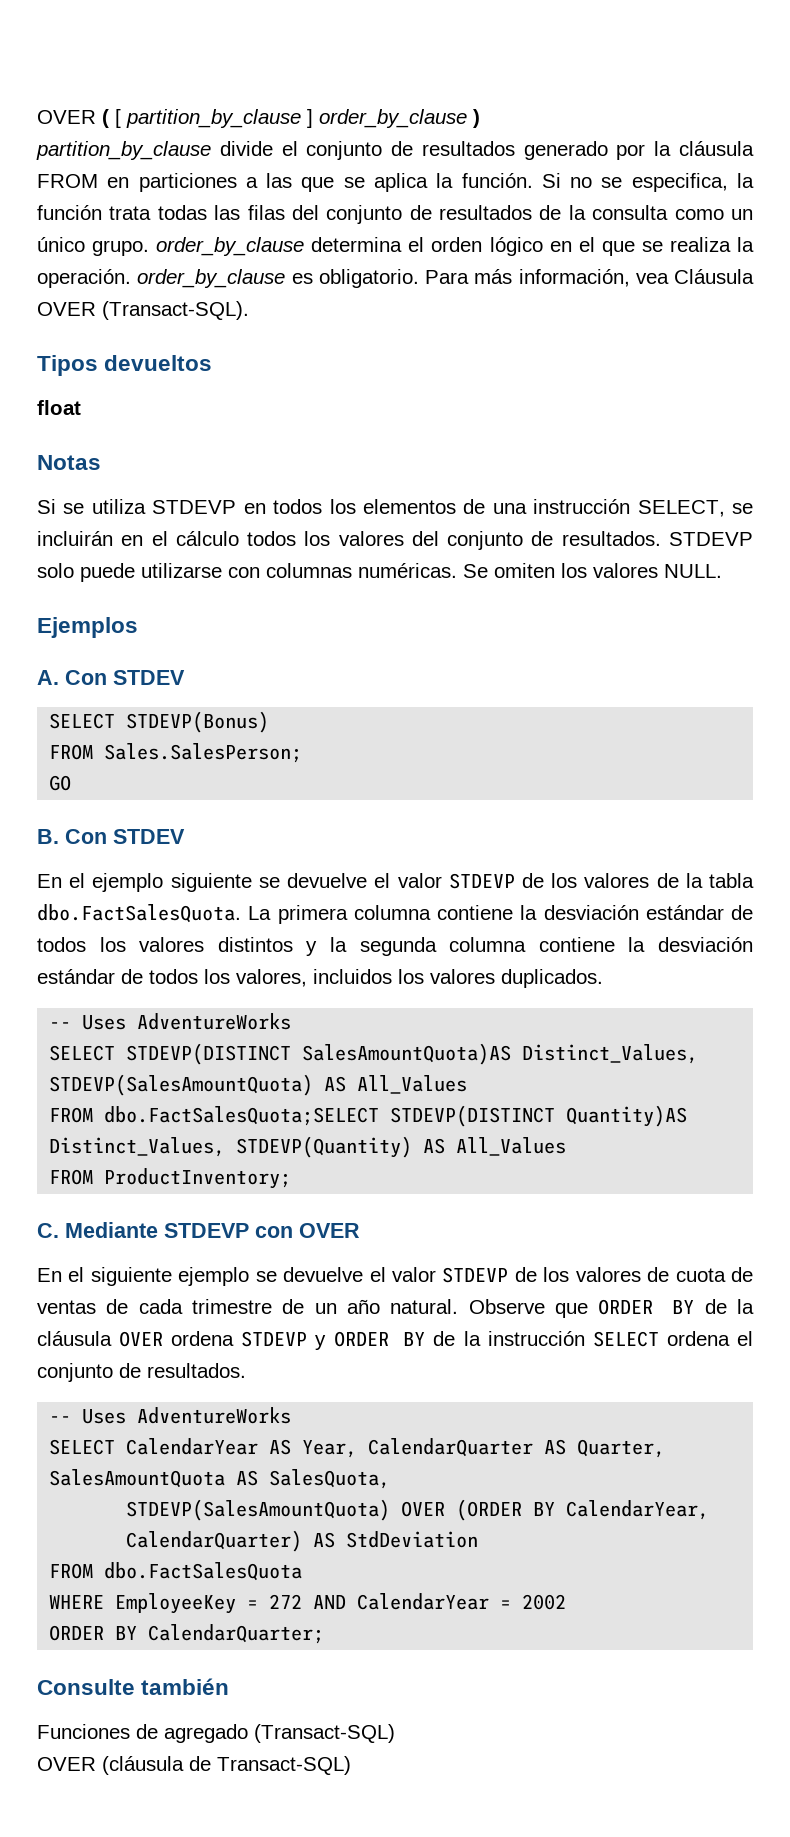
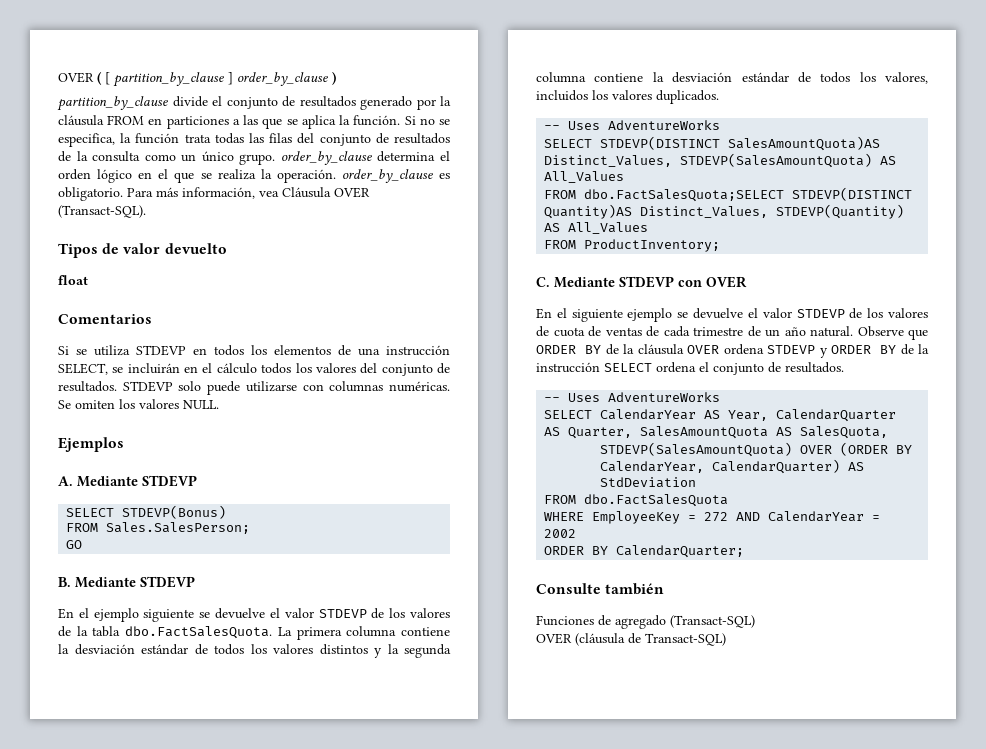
[104,355,213,371] devueltos -> [102,243,227,254] de valor devuelto
[37,455,101,470] Notas -> [58,314,152,324] Comentarios
[65,670,185,685] Con STDEV -> [77,475,197,487] Mediante STDEVP
[65,829,185,844] Con STDEV -> [75,576,195,588] Mediante STDEVP

